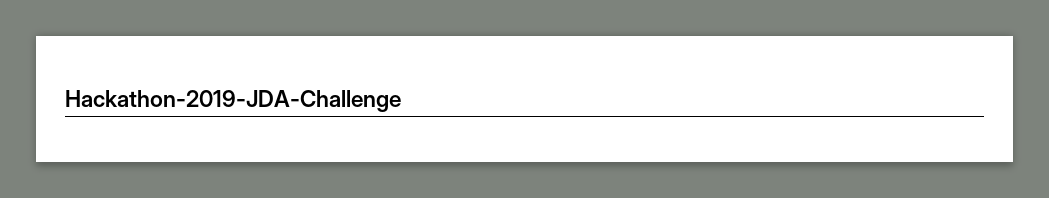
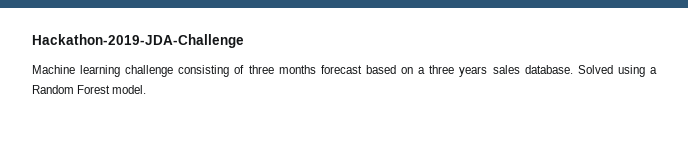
(401, 101) none -> [32,65,658,77] [32,85,147,94] // Machine learning challenge consisting of three months forecast based on a three years sales database. Solved using a Random Forest model.

